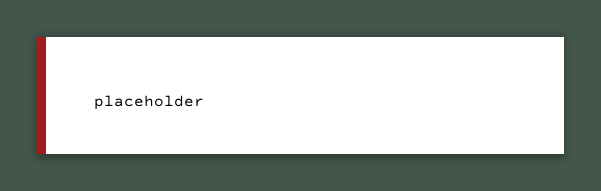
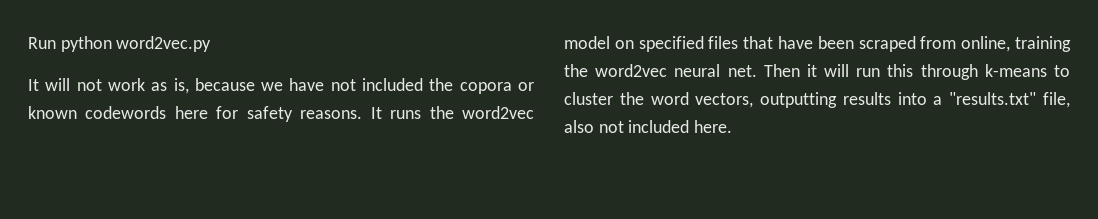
[94,95,204,110] placeholder -> [28,36,212,52] [28,78,535,94] [28,106,535,122] [564,36,1071,52] [564,64,1070,80] [564,92,1070,108] [564,120,733,133] Run python word2vec.py // It will not work as is, because we have not included the copora or known codewords here for safety reasons. It runs the word2vec model on specified files that have been scraped from online, training the word2vec neural net. Then it will run this through k-means to cluster the word vectors, outputting results into a "results.txt" file, also not included here.

